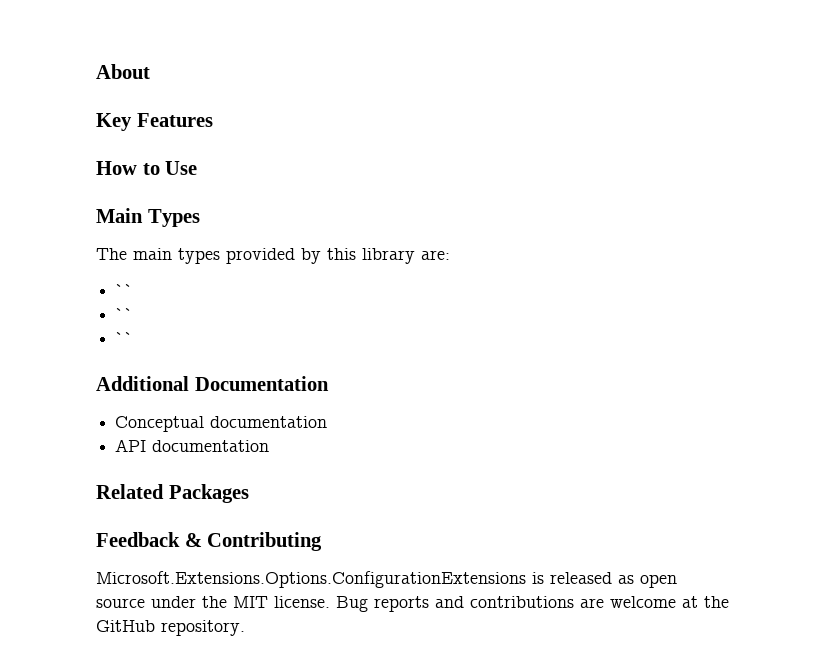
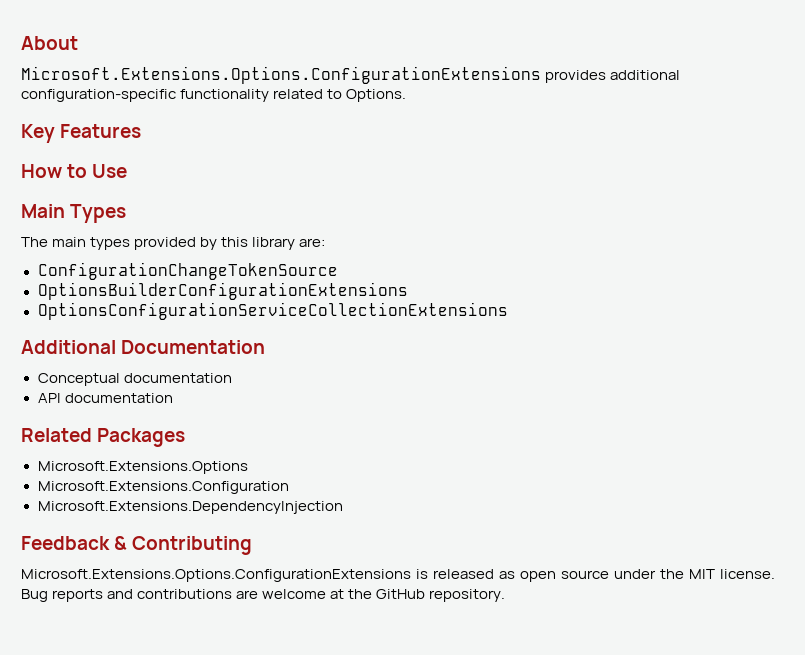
(150, 71) none -> [21,66,681,84] [21,89,407,102] // Microsoft.Extensions.Options.ConfigurationExtensions provides additional configuration-specific functionality related to Options.
[115,284,134,296] [115,308,134,320] [115,332,134,344] `` // `` // `` -> [37,262,338,280] [37,282,408,300] [37,302,508,320] ConfigurationChangeTokenSource // OptionsBuilderConfigurationExtensions // OptionsConfigurationServiceCollectionExtensions
(249, 493) none -> [37,461,248,474] [37,481,289,494] [37,501,343,514] // Microsoft.Extensions.Options // Microsoft.Extensions.Configuration // Microsoft.Extensions.DependencyInjection

